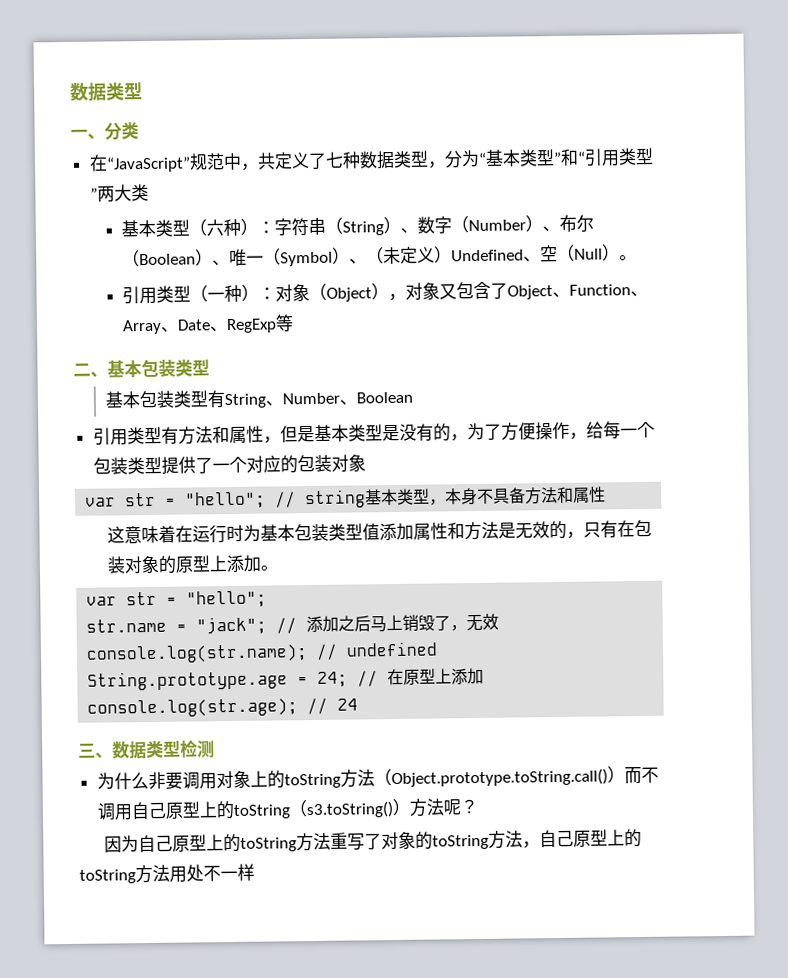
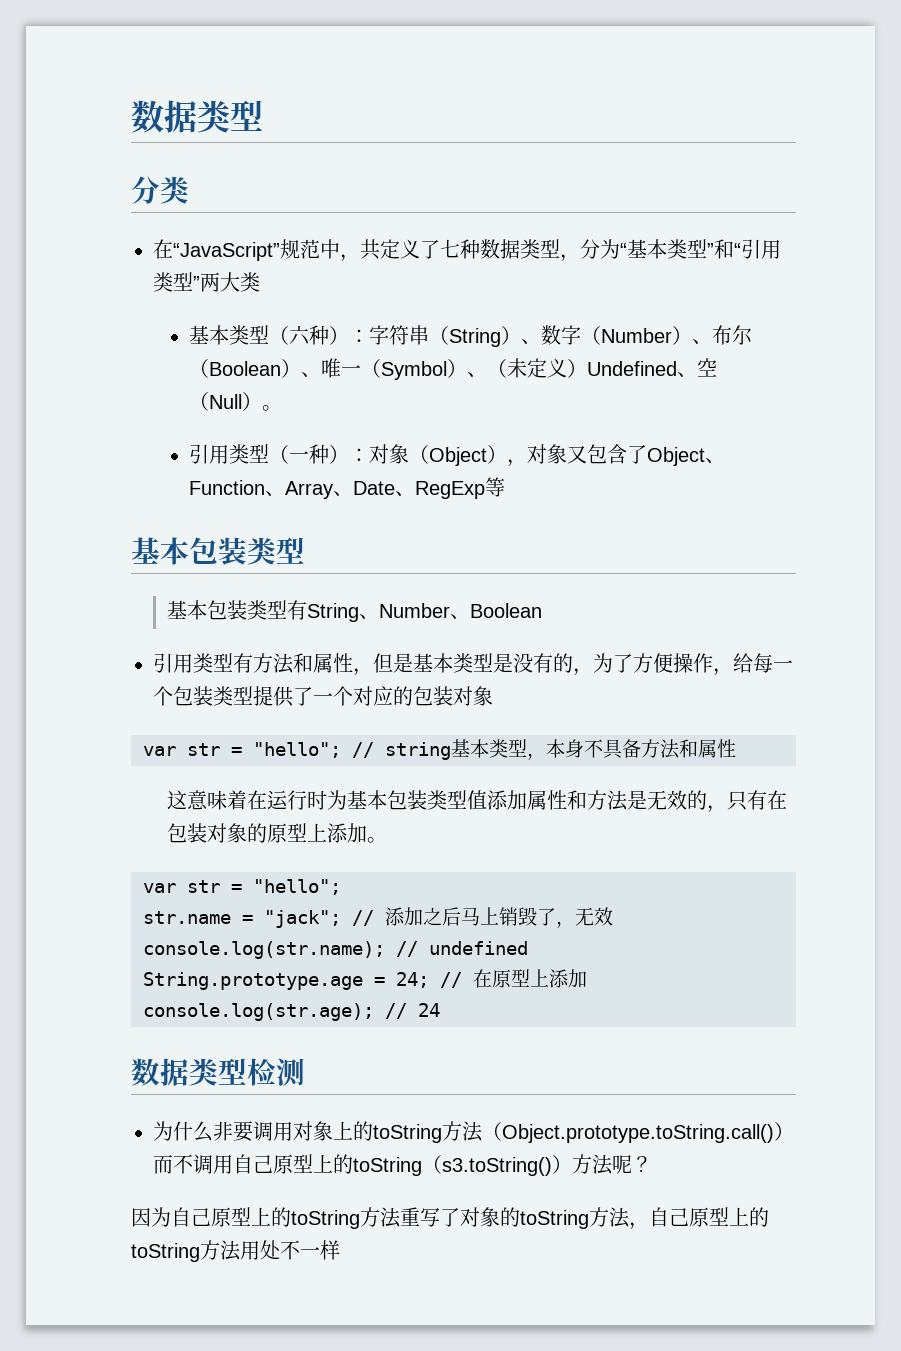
[70,129,105,140] 一、 -> (263, 115) none
[73,362,108,378] 二、 -> (506, 487) none
[78,742,113,759] 三、 -> (440, 1010) none

